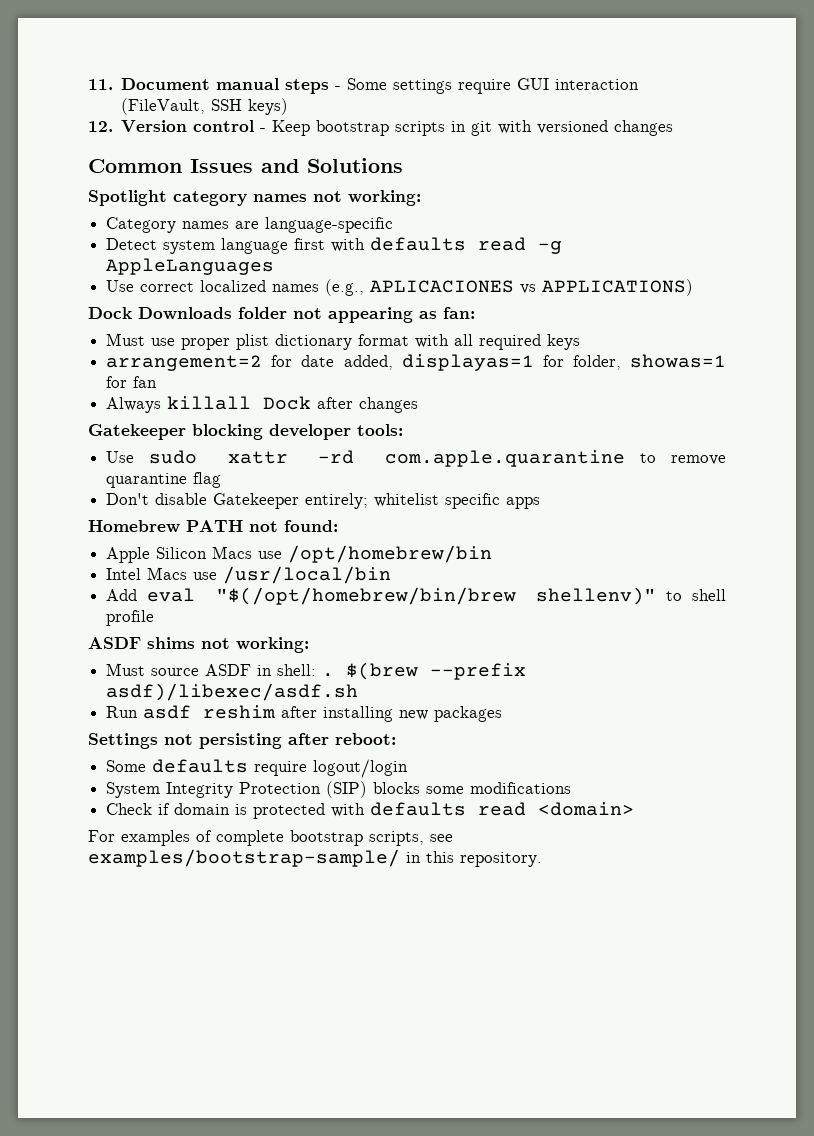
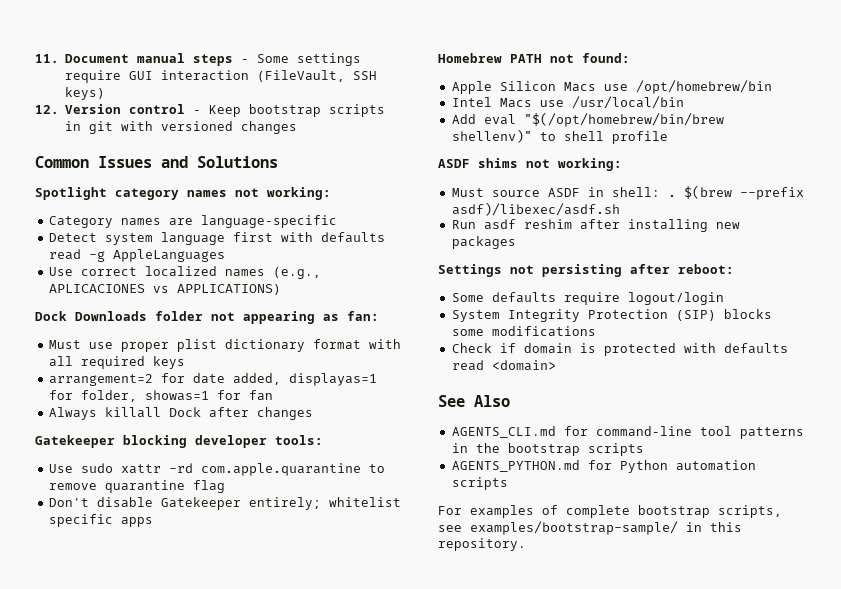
(635, 809) none -> [438,395,510,407] [451,426,804,439] [451,443,644,456] [451,460,756,473] [451,477,508,490] // See Also // AGENTS_CLI.md for command-line tool patterns in the bootstrap scripts // AGENTS_PYTHON.md for Python automation scripts

